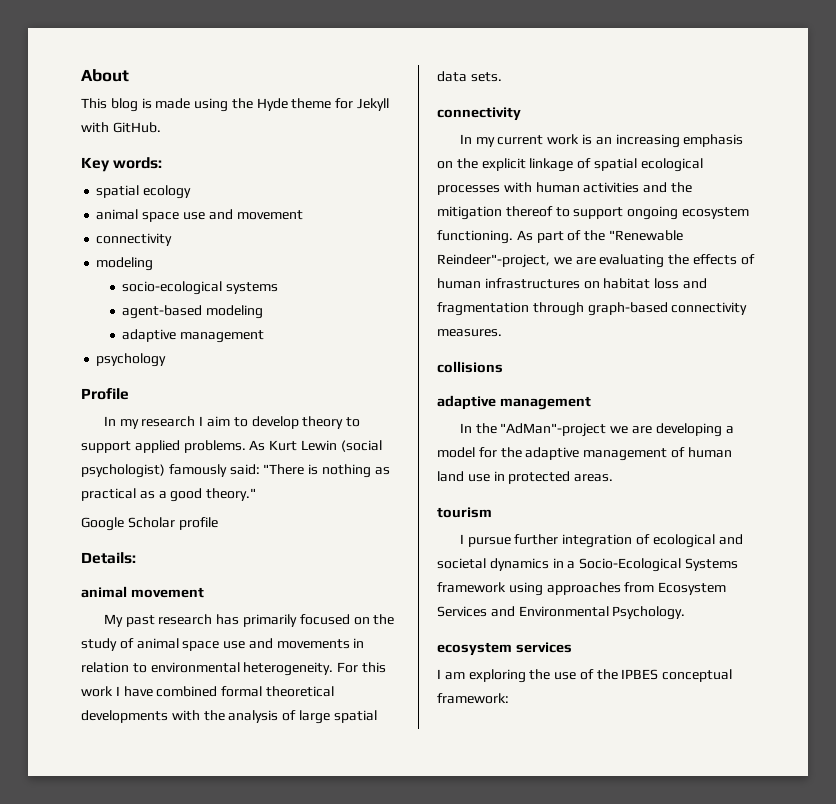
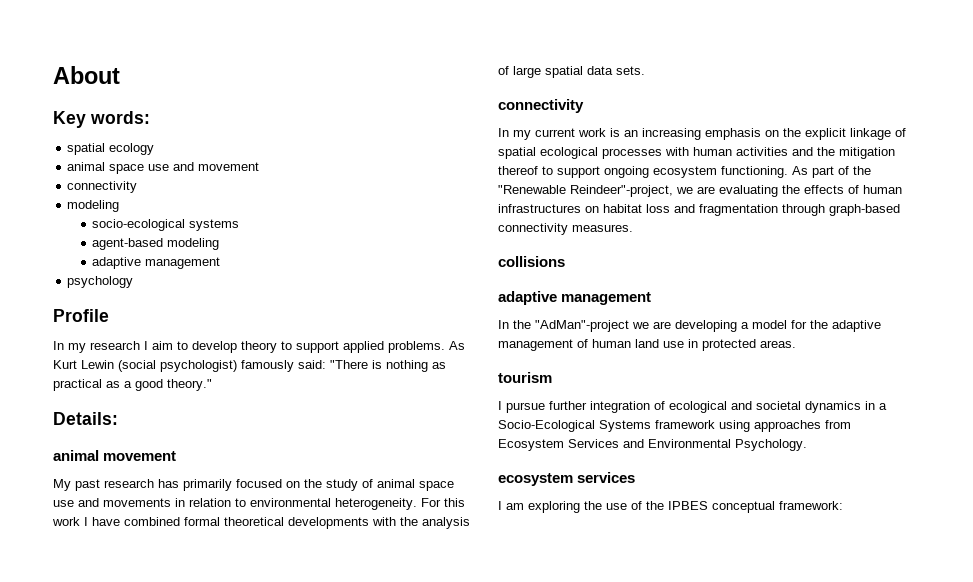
[81,98,390,112] [81,122,161,133] // This blog is made using the Hyde theme for Jekyll with GitHub. -> (120, 75) none
[81,517,218,531] // Google Scholar profile -> (212, 385) none

